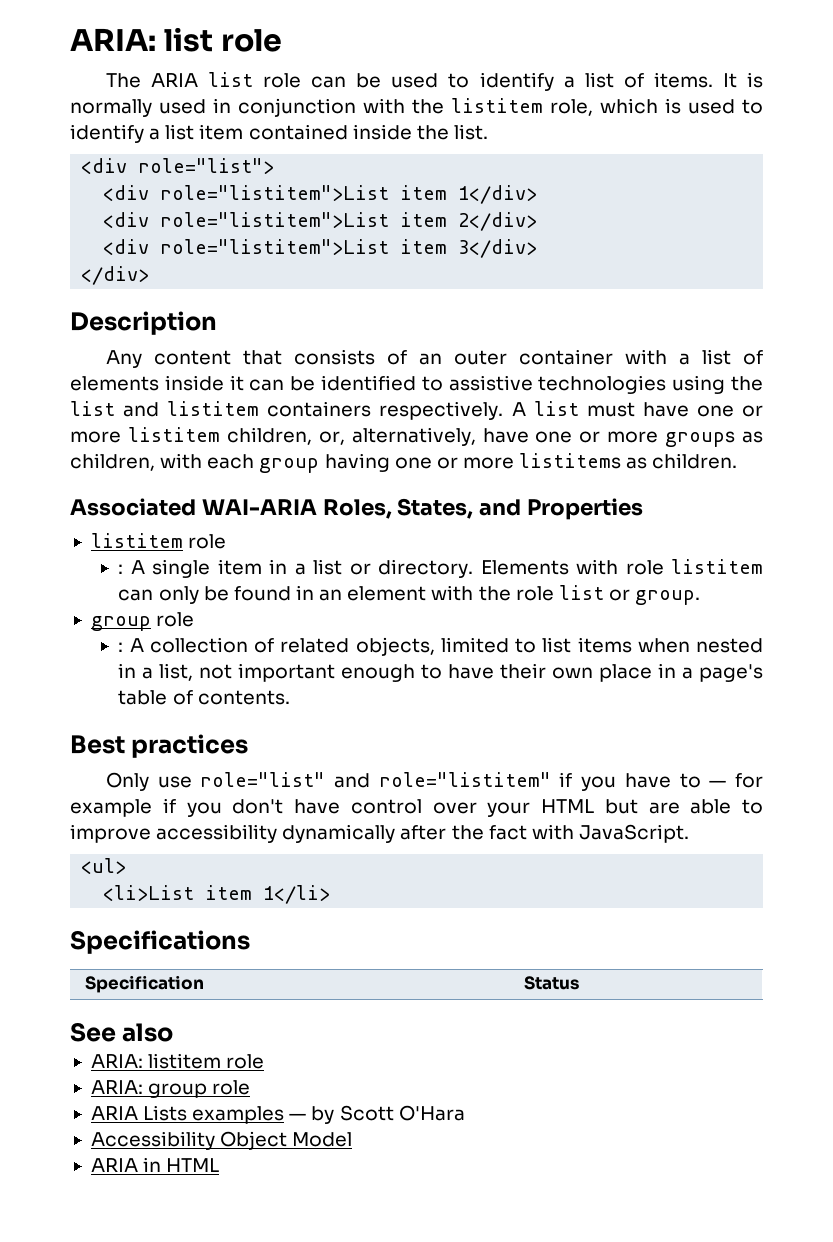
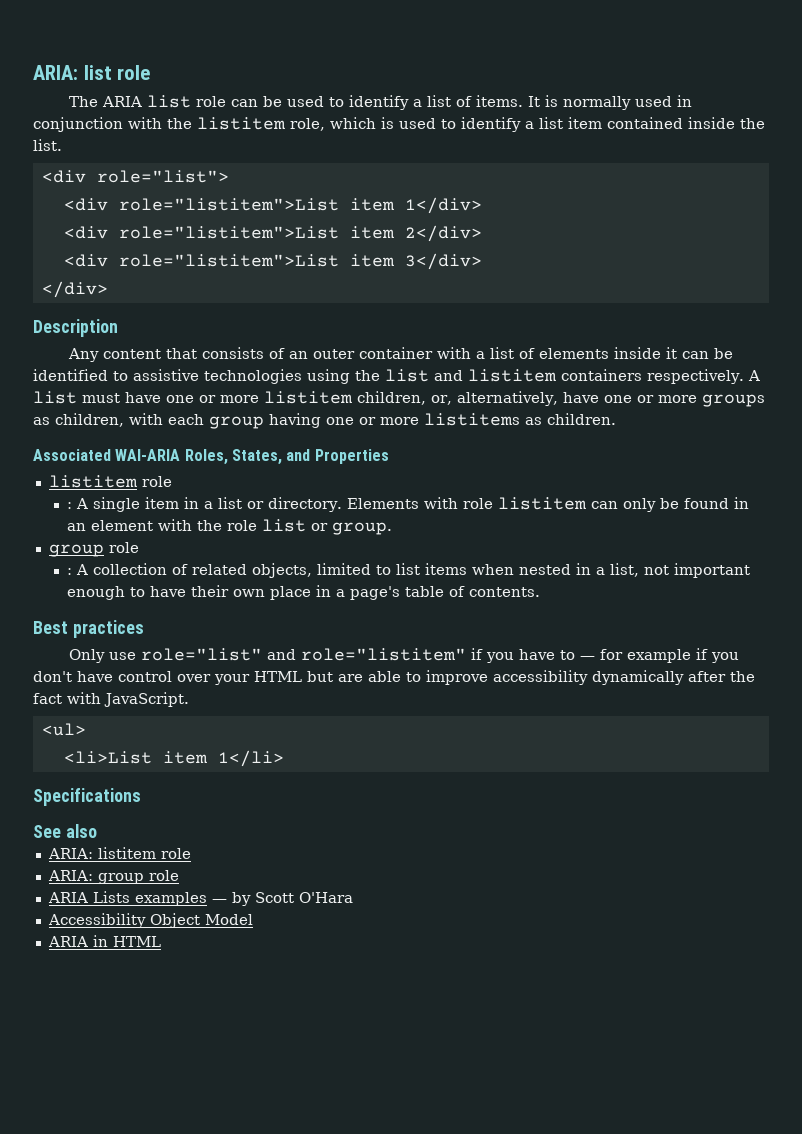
[84,975,204,993] [523,976,579,990] // Specification | Status -> (141, 797) none

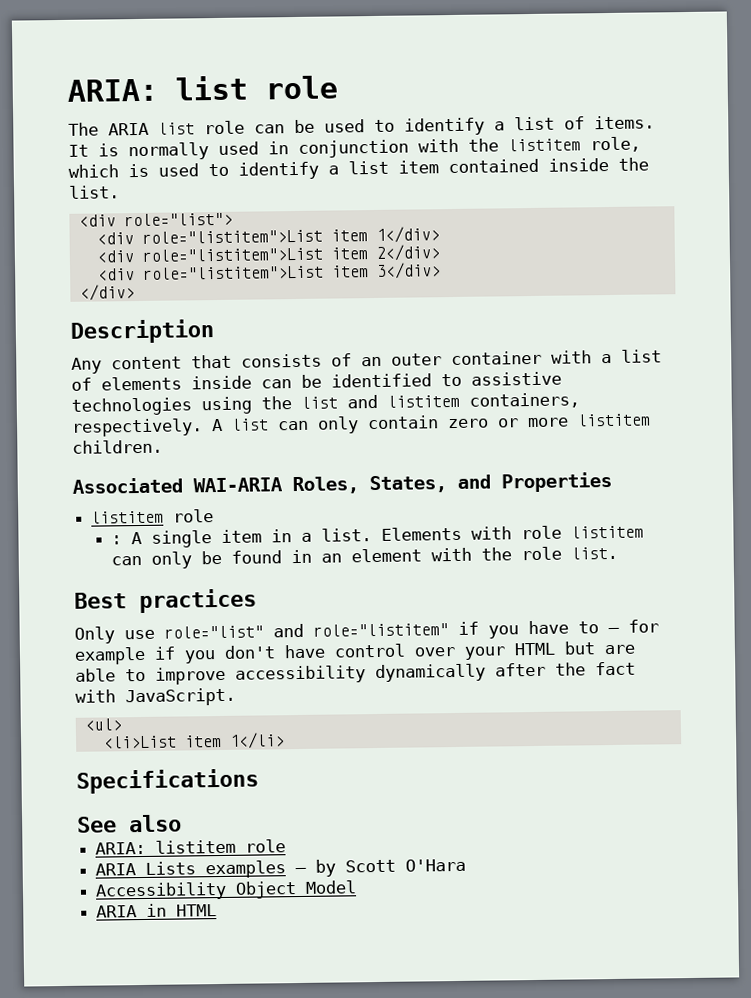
[665,347,677,359] it -> (252, 382) none
[561,369,642,381] containers -> [469,392,580,409] containers,
[82,391,765,407] [33,413,542,429] must have one or more listitem children, or, alternatively, have one or more groups as children, with each group having one or more listitems as -> [278,413,651,434] can only contain zero or more listitem
[218,497,343,512] list or directory. -> [321,528,373,542] list.
[262,519,393,535] [48,542,139,557] [67,563,751,578] [67,585,541,600] list or group. // group role // : A collection of related objects, limited to list items when nested in a list, not important enough to have their own place in a page's table of contents. -> [571,546,619,560] list.
[47,870,179,884] // ARIA: group role -> (287, 846) none

